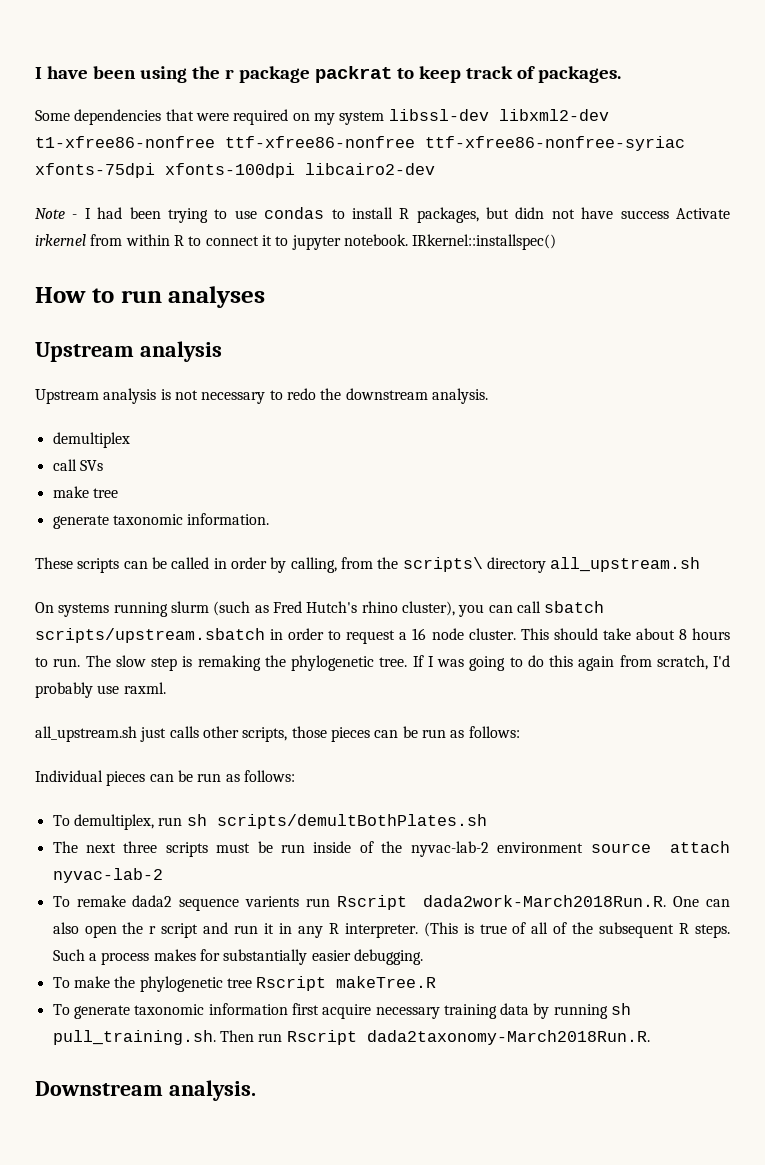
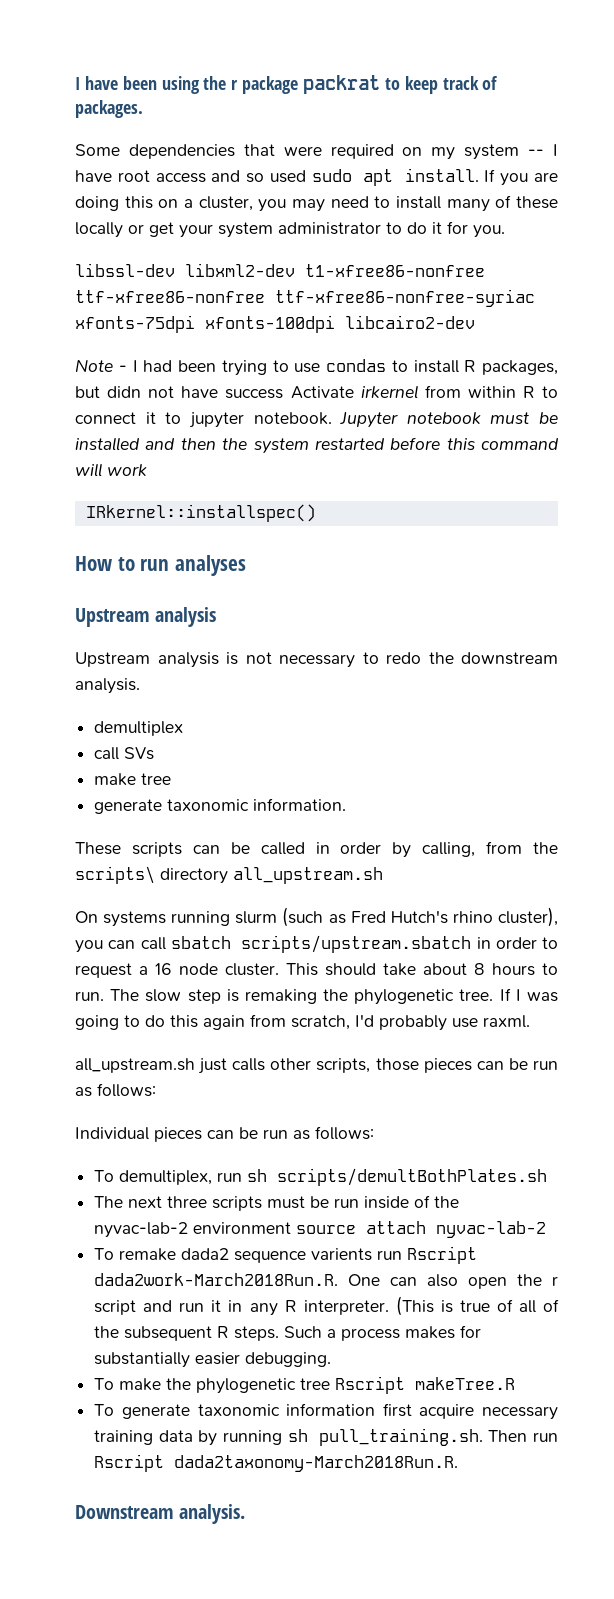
(385, 118) none -> [528,144,559,156] [75,168,558,186] [75,195,558,212] [75,221,505,238] -- I have root access and so used sudo apt install. If you are doing this on a cluster, you may need to install many of these locally or get your system administrator to do it for you. //
(408, 240) none -> [340,412,558,428] [75,437,559,454] [75,463,147,477] Jupyter notebook must be installed and then the system restarted before this command will work //

